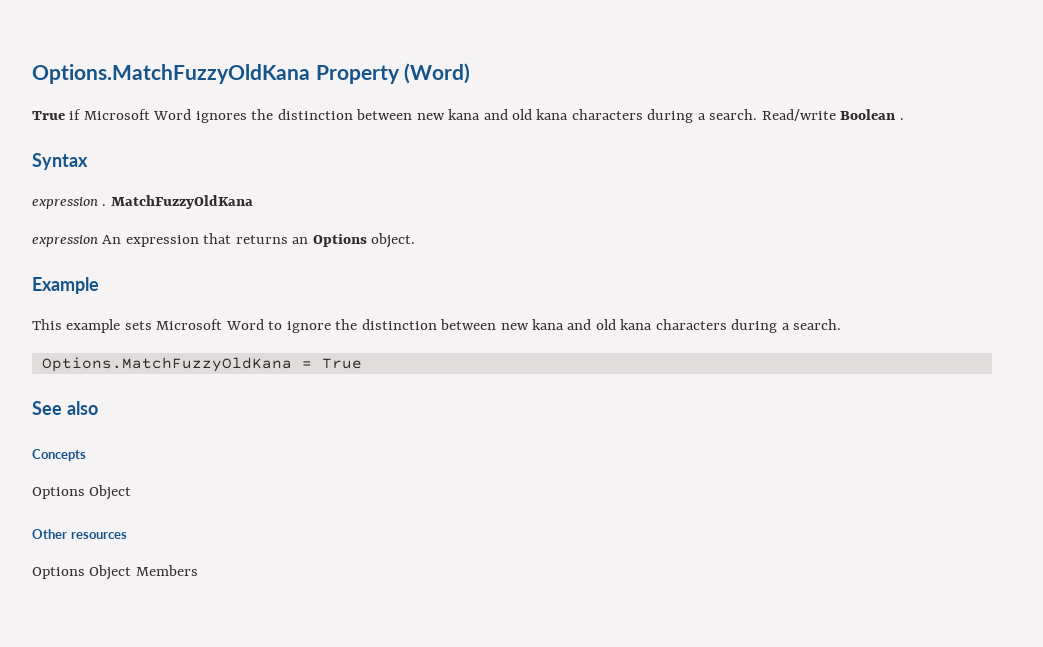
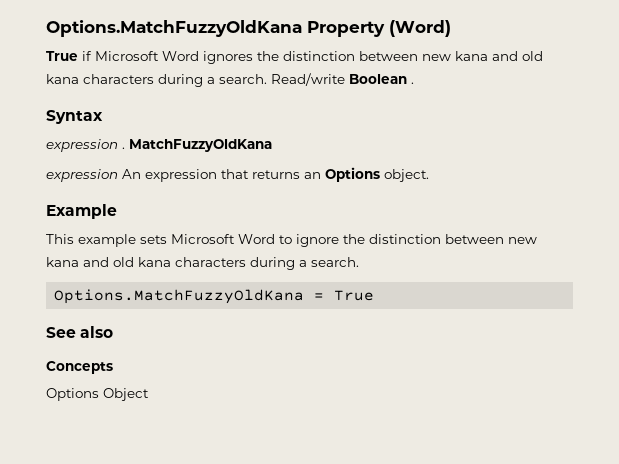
[32,529,127,539] [32,565,198,580] // Other resources // Options Object Members -> (149, 394) none

